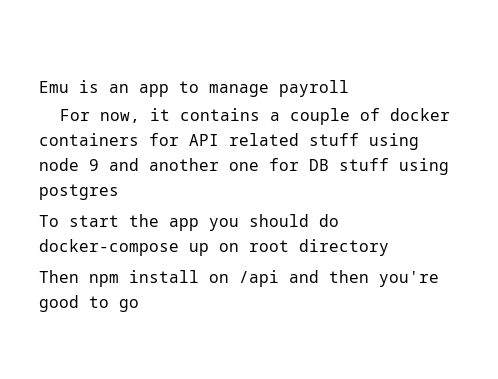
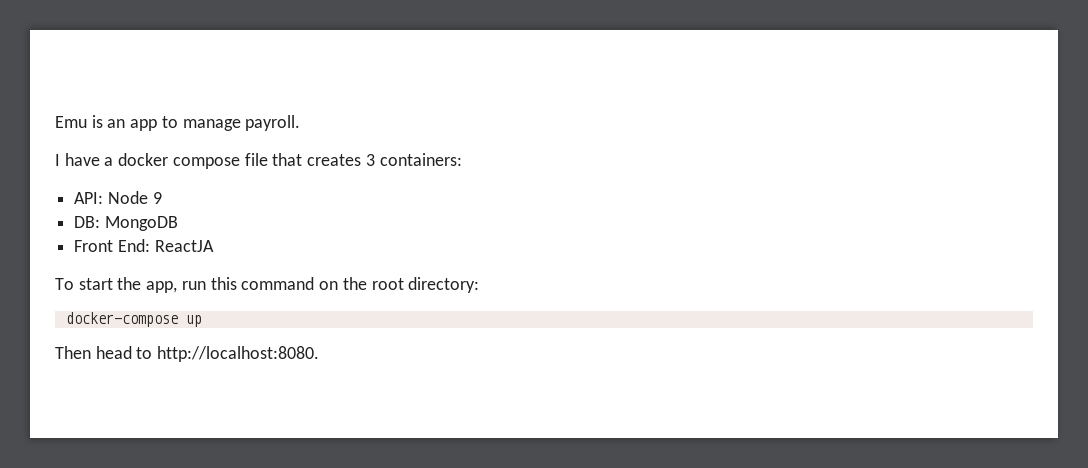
[279,80,349,97] [59,108,450,125] [39,133,419,150] [39,158,449,175] [39,184,119,200] [39,214,339,231] [39,239,389,256] [39,270,439,287] [39,295,139,312] payroll // For now, it contains a couple of docker containers for API related stuff using node 9 and another one for DB stuff using postgres // To start the app you should do docker-compose up on root directory // Then npm install on /api and then you're good to go -> [245,115,301,131] [55,153,462,169] [74,191,162,204] [74,216,178,231] [74,239,214,252] [55,277,480,293] [65,312,202,327] [55,346,320,362] payroll. // I have a docker compose file that creates 3 containers: // API: Node 9 // DB: MongoDB // Front End: ReactJA // To start the app, run this command on the root directory: // docker-compose up // Then head to http://localhost:8080.

